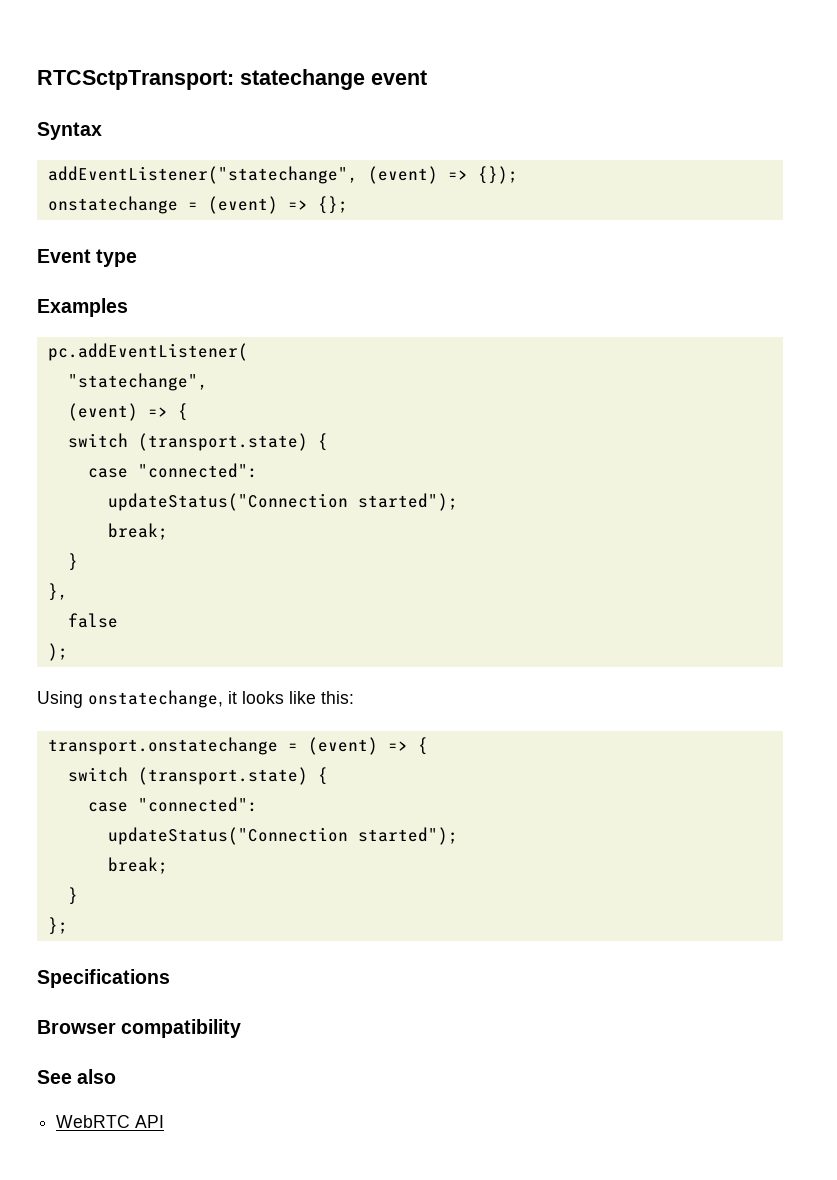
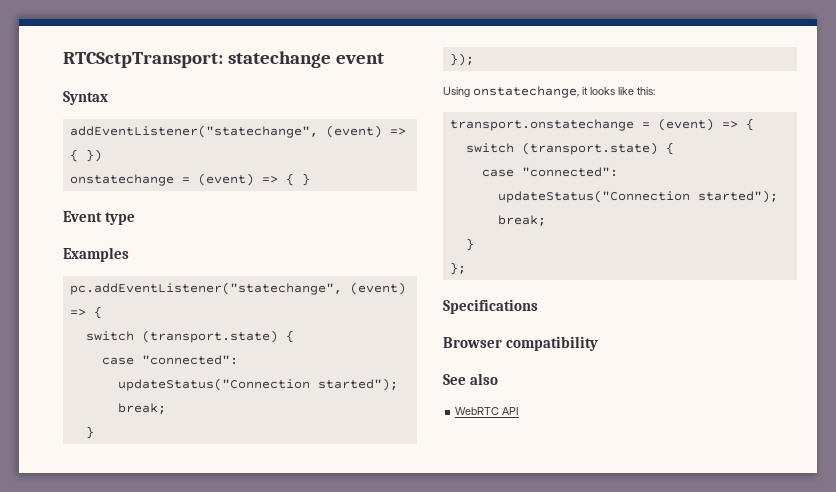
[477,166,518,184] {}); -> [69,149,102,162] { })
[317,196,348,214] {}; -> [285,173,310,186] { }
[47,343,248,361] [67,373,208,391] pc.addEventListener( // "statechange", // -> [69,282,342,295] pc.addEventListener("statechange",
[47,583,68,601] [67,613,118,628] [47,643,68,661] }, // false // ); -> [449,53,474,66] });

